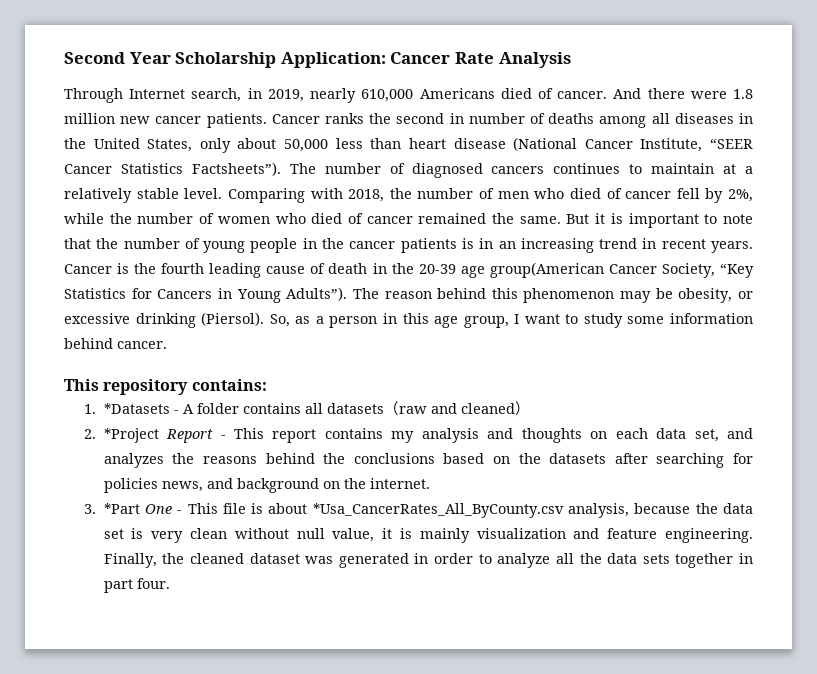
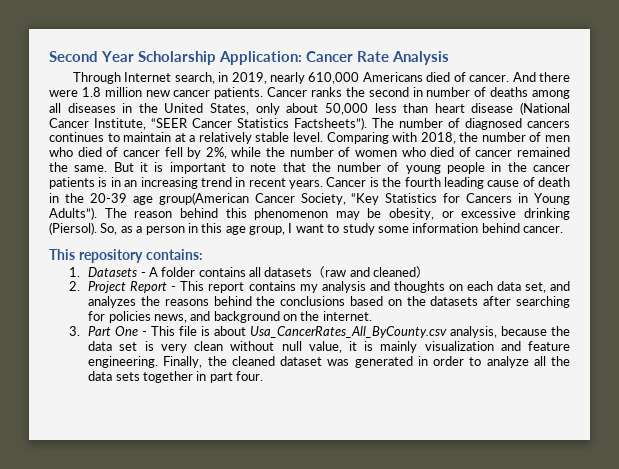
[103,403,170,414] *Datasets -> [88,267,138,277] Datasets
[103,428,159,443] *Project -> [88,281,127,293] Project
[103,503,140,514] *Part -> [88,326,112,336] Part
[312,503,564,518] *Usa_CancerRates_All_ByCounty.csv -> [250,326,448,338] Usa_CancerRates_All_ByCounty.csv

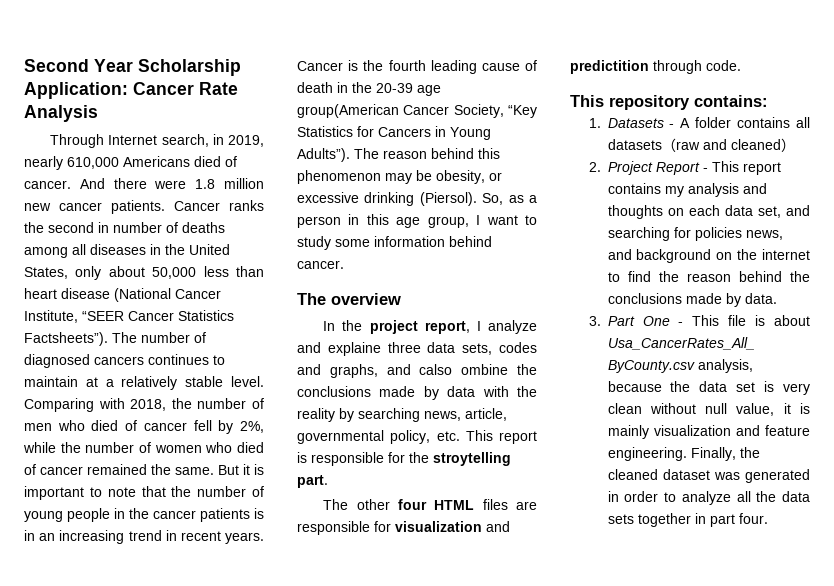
(563, 229) none -> [297,293,401,305] [323,320,537,334] [297,342,537,356] [297,364,537,378] [297,386,537,400] [297,408,507,422] [297,430,537,444] [297,452,511,466] [297,475,328,488] [323,499,537,510] [297,521,510,535] [570,60,741,74] // The overview // In the project report, I analyze and explaine three data sets, codes and graphs, and calso ombine the conclusions made by data with the reality by searching news, article, governmental policy, etc. This report is responsible for the stroytelling part. // The other four HTML files are responsible for visualization and predictition through code.
[88,296,512,308] analyzes the reasons behind the conclusions based on the datasets after -> (810, 210) none
[322,311,372,321] internet. -> [762,249,810,260] [607,271,810,282] [607,293,777,307] internet to find the reason behind the conclusions made by data.

